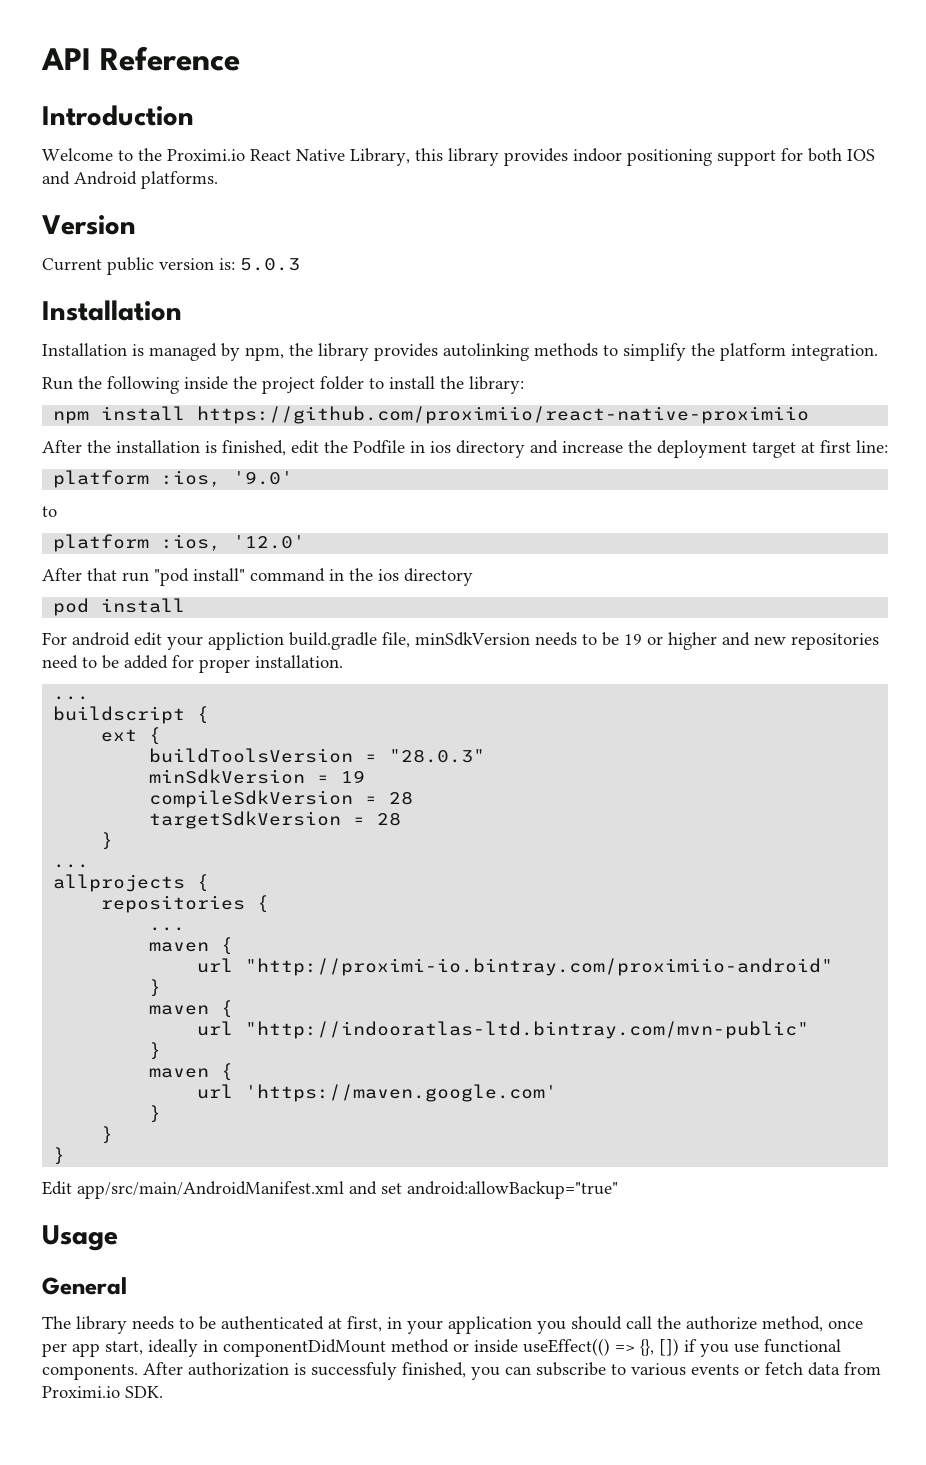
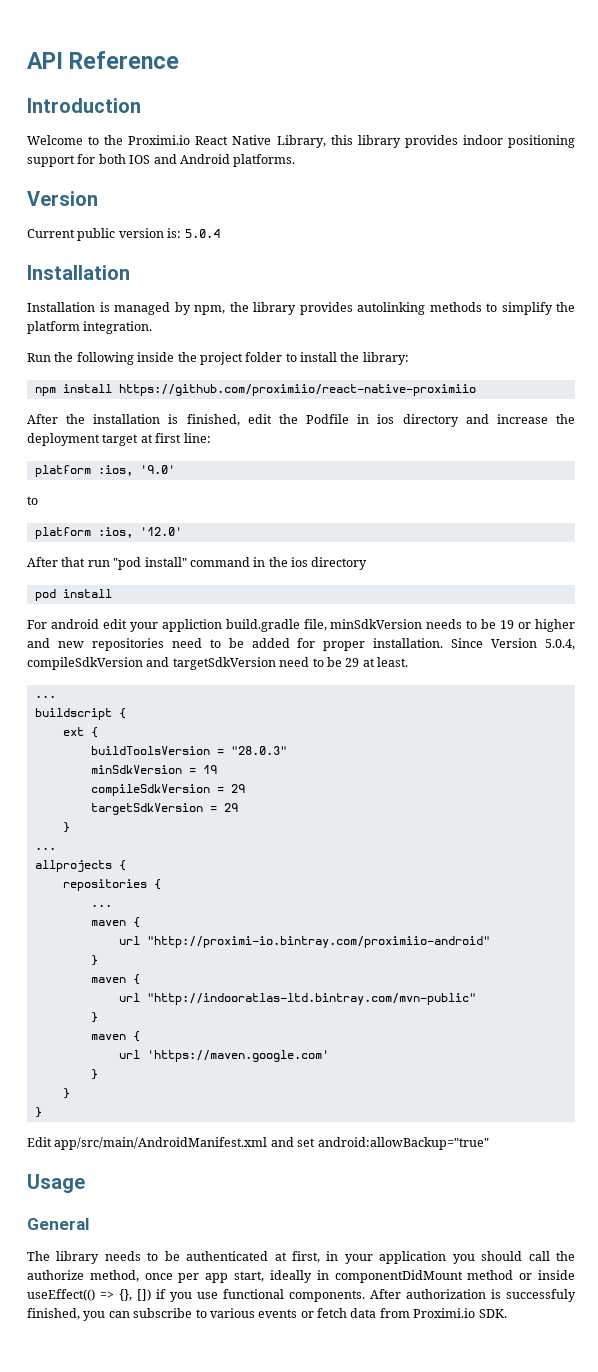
[240,258,300,271] 5.0.3 -> [184,229,220,238] 5.0.4
(343, 661) none -> [451,638,576,650] [27,657,408,670] Since Version 5.0.4, compileSdkVersion and targetSdkVersion need to be 29 at least.
[389,791,414,805] 28 -> [230,784,245,793] 29
[377,812,402,826] 28 -> [223,803,238,812] 29

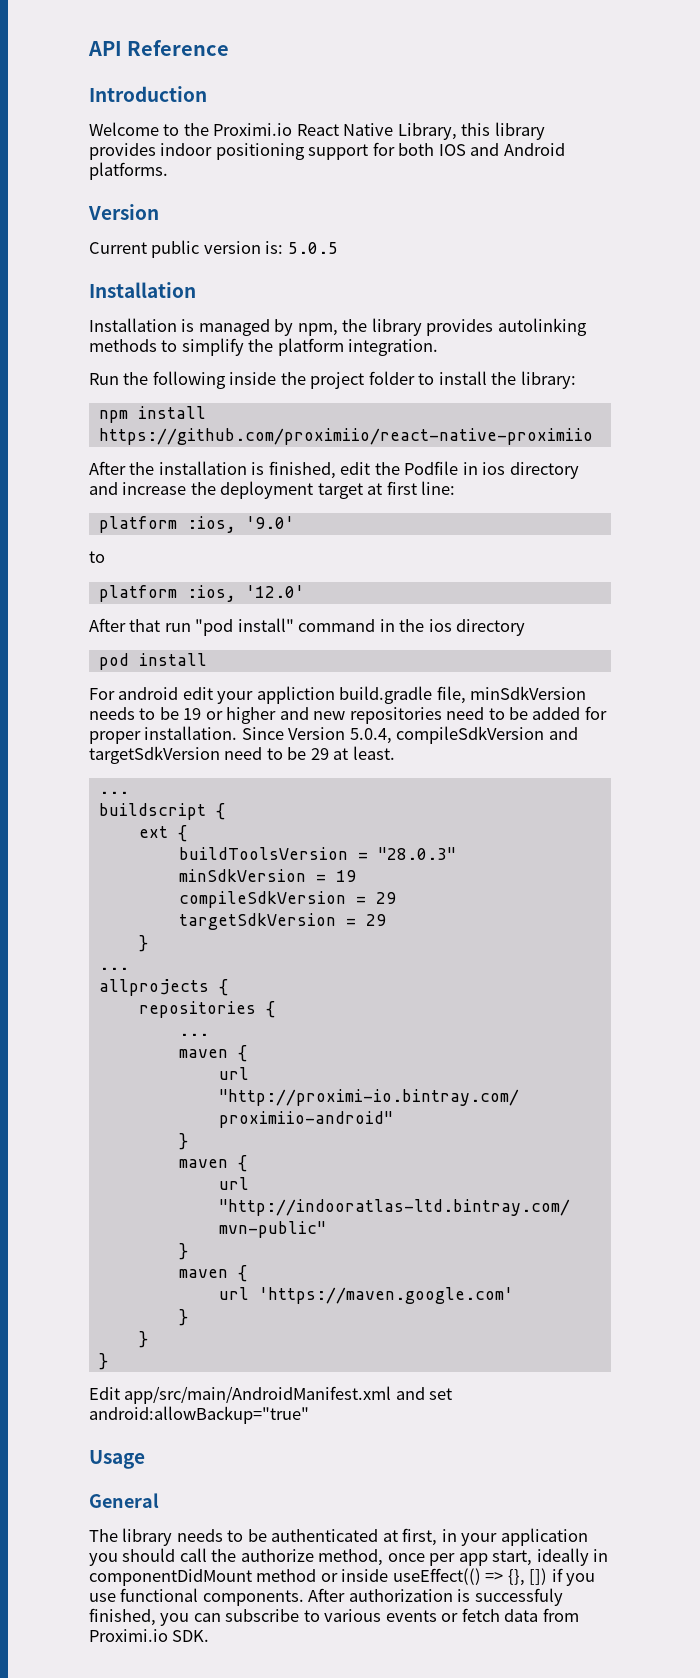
[184,229,220,238] 5.0.4 -> [287,242,338,254] 5.0.5

